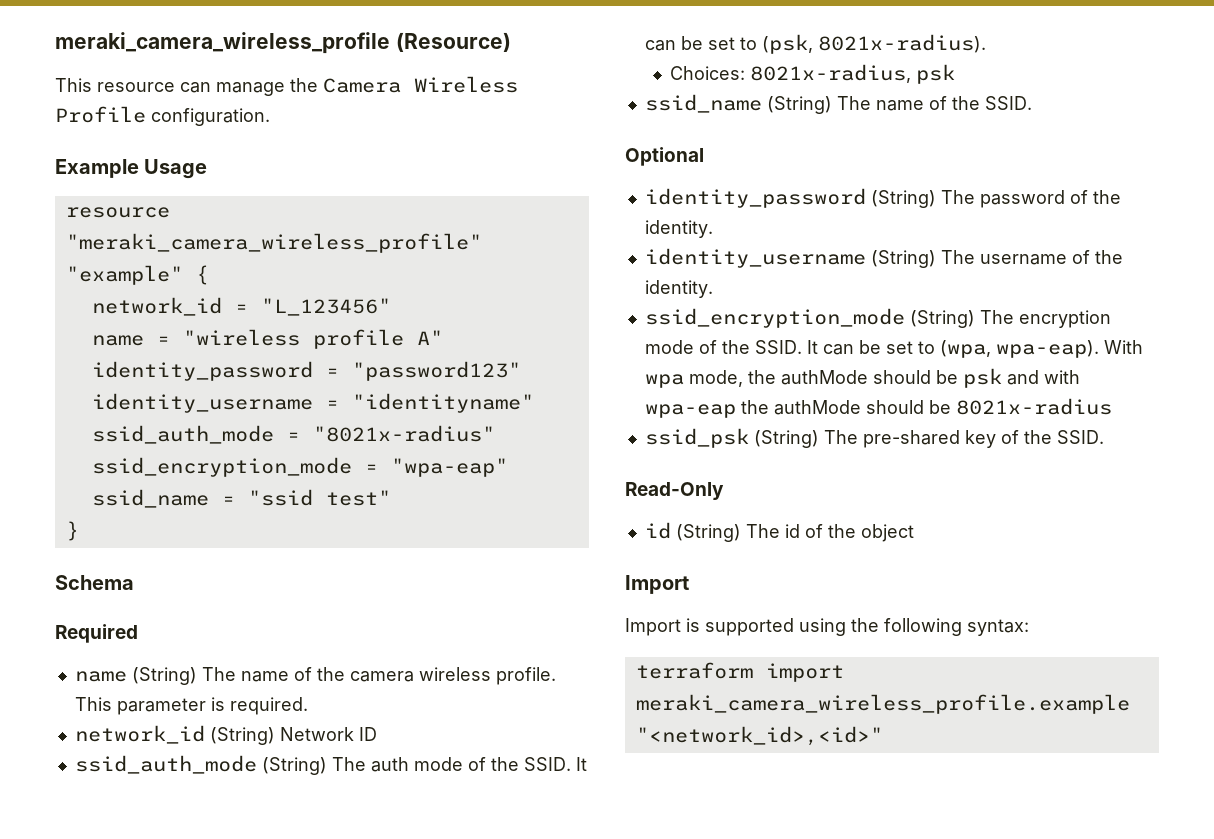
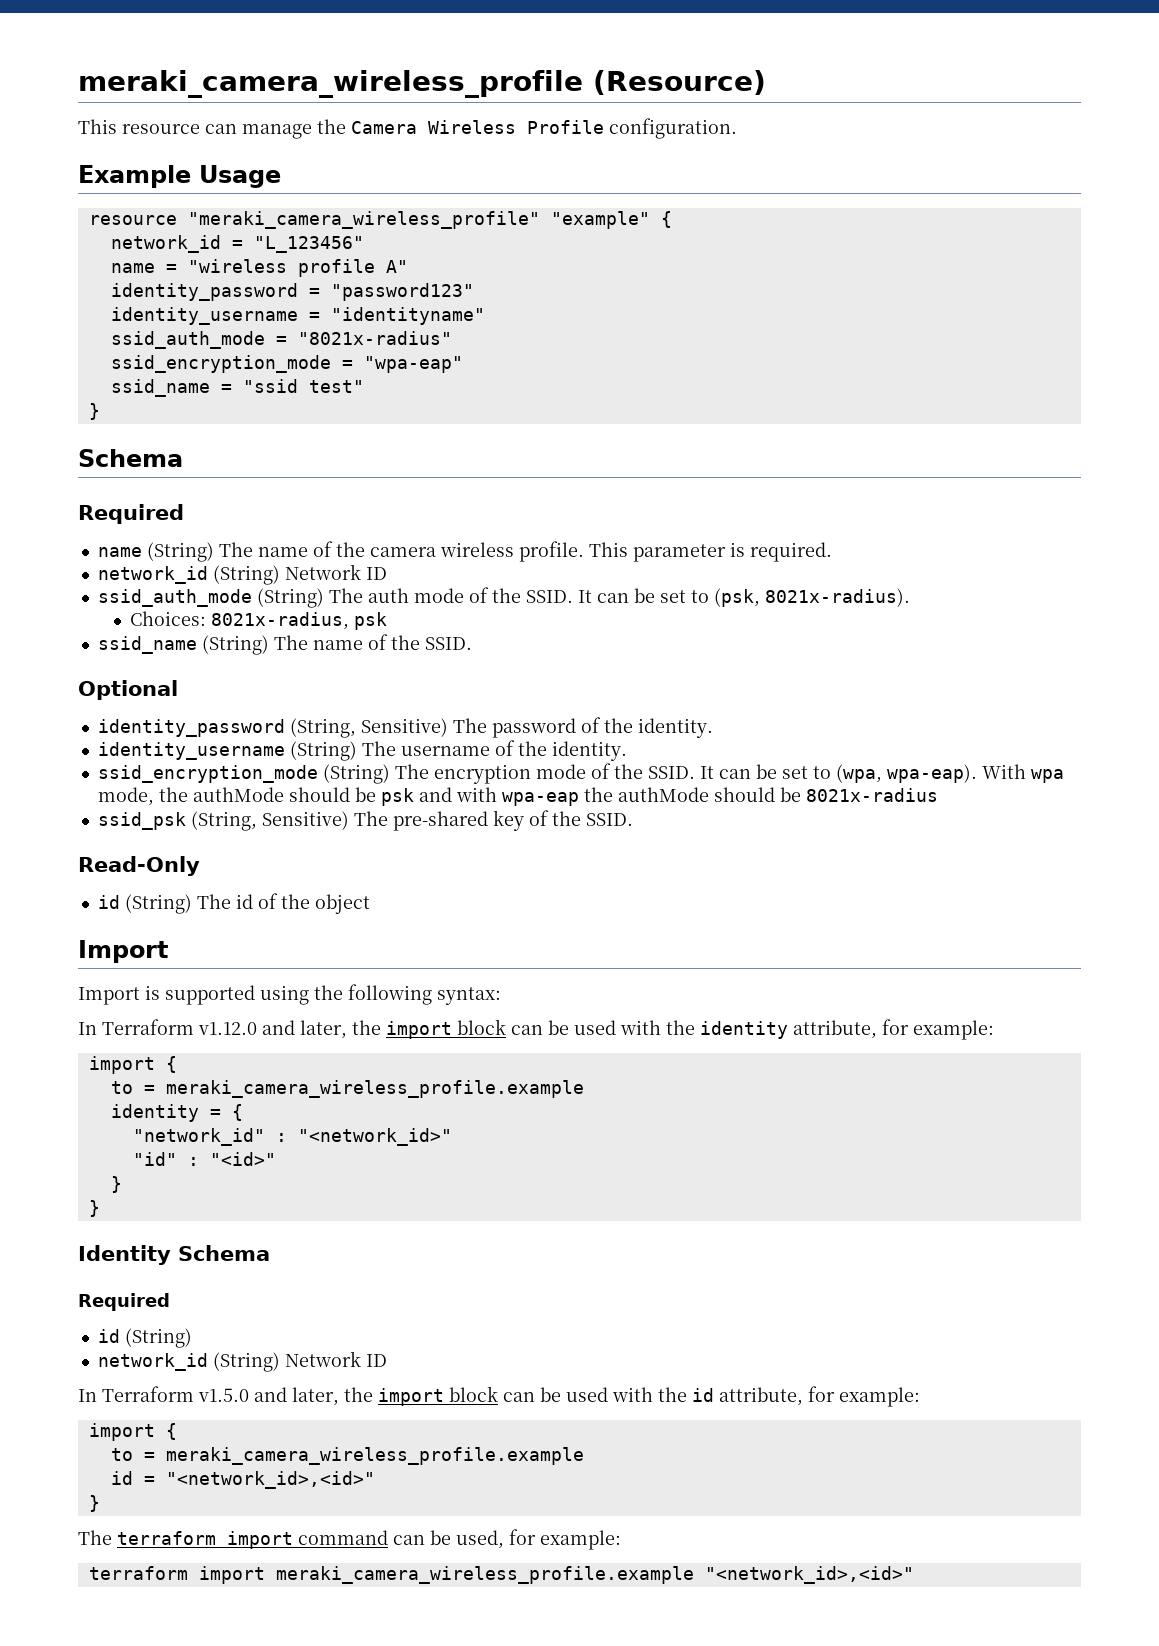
[870,190,936,208] (String) -> [289,718,448,738] (String, Sensitive)
[753,430,819,448] (String) -> [190,811,349,831] (String, Sensitive)
(1029, 627) none -> [78,1019,994,1040] [88,1056,177,1074] [110,1080,584,1098] [110,1104,243,1122] [132,1128,452,1146] [132,1152,276,1166] [110,1176,122,1193] [88,1200,100,1217] [78,1245,270,1265] [78,1293,170,1311] [97,1328,192,1348] [97,1351,387,1372] [78,1386,920,1407] [88,1423,177,1441] [110,1447,584,1465] [110,1471,375,1489] [88,1495,100,1512] [78,1529,621,1550] // In Terraform v1.12.0 and later, the import block can be used with the identity attribute, for example: // import { // to = meraki_camera_wireless_profile.example // identity = { // "network_id" : "<network_id>" // "id" : "<id>" // } // } // Identity Schema // Required // id (String) // network_id (String) Network ID // In Terraform v1.5.0 and later, the import block can be used with the id attribute, for example: // import { // to = meraki_camera_wireless_profile.example // id = "<network_id>,<id>" // } // The terraform import command can be used, for example:

